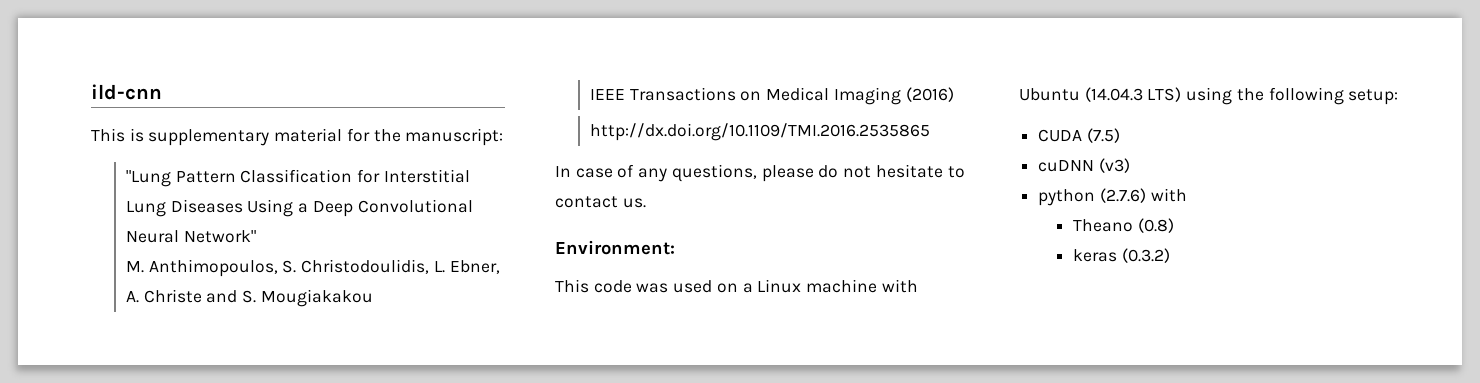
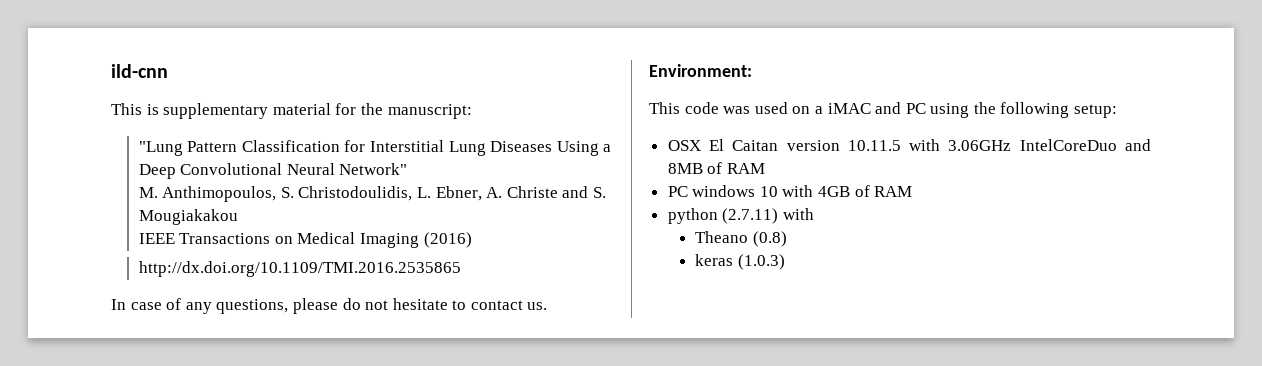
[757,279,918,293] [1019,87,1399,105] [1038,128,1120,143] [1038,158,1130,173] Linux machine with Ubuntu (14.04.3 LTS) using the following setup: // CUDA (7.5) // cuDNN (v3) -> [827,102,1118,118] [667,139,1151,151] [667,162,765,174] [667,185,913,197] iMAC and PC using the following setup: // OSX El Caitan version 10.11.5 with 3.06GHz IntelCoreDuo and 8MB of RAM // PC windows 10 with 4GB of RAM
[1099,188,1146,203] (2.7.6) -> [722,208,779,224] (2.7.11)
[1121,248,1170,263] (0.3.2) -> [737,254,785,270] (1.0.3)

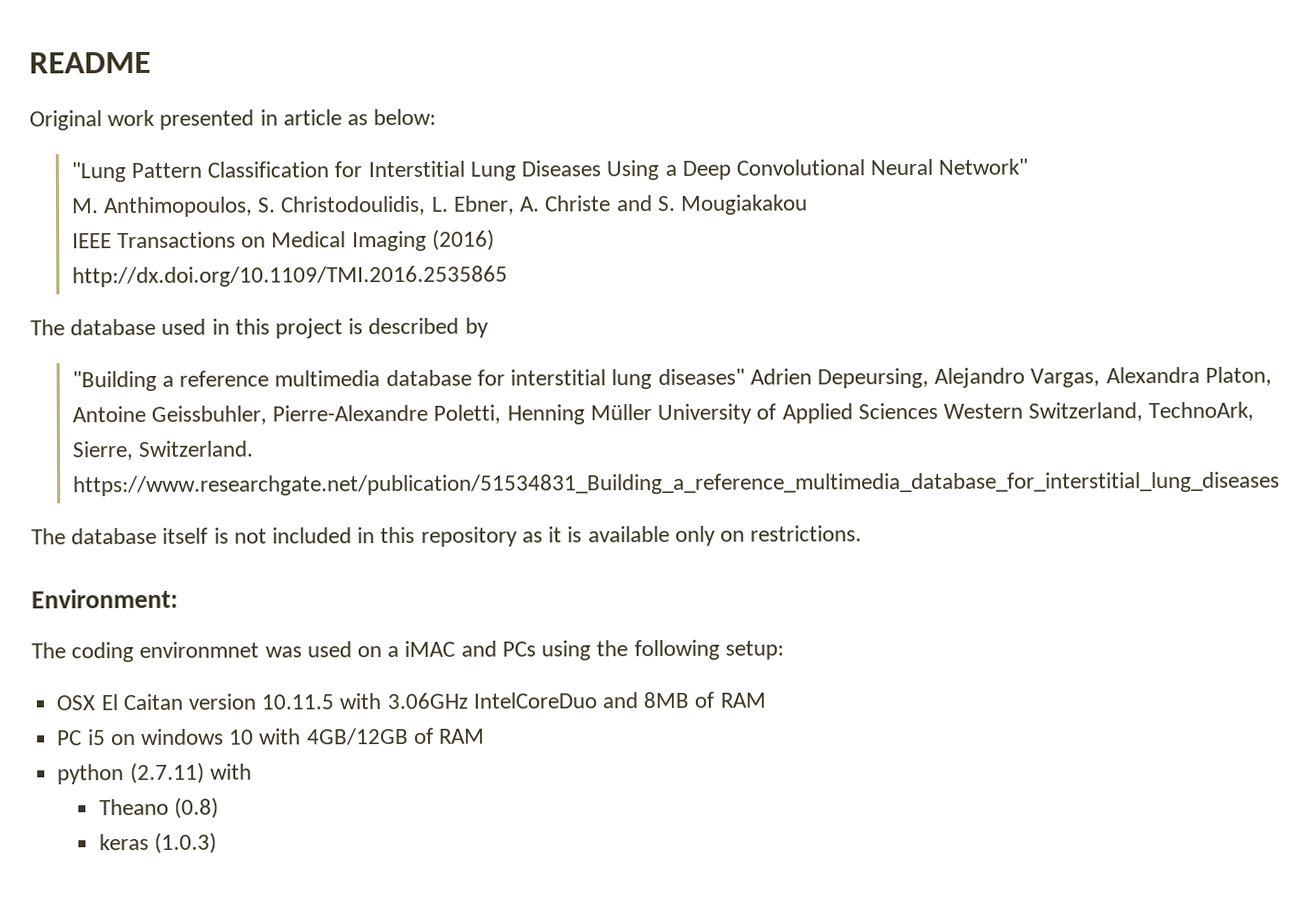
[111,64,168,78] [111,103,472,119] ild-cnn // This is supplementary material for the manuscript: -> [29,51,151,74] [29,108,437,131] README // Original work presented in article as below:
[111,298,548,314] [649,64,752,77] [649,102,719,114] In case of any questions, please do not hesitate to contact us. // Environment: // This code -> [30,317,489,339] [71,366,1272,392] [71,401,1255,425] [71,440,254,461] [72,471,1280,497] [31,525,863,547] [31,588,178,609] [31,641,260,663] The database used in this project is described by // "Building a reference multimedia database for interstitial lung diseases" Adrien Depeursing, Alejandro Vargas, Alexandra Platon, Antoine Geissbuhler, Pierre-Alexandre Poletti, Henning Müller University of Applied Sciences Western Switzerland, TechnoArk, Sierre, Switzerland. https://www.researchgate.net/publication/51534831_Building_a_reference_multimedia_database_for_interstitial_lung_diseases // The database itself is not included in this repository as it is available only on restrictions. // Environment: // The coding environmnet
[905,103,926,114] PC -> [501,641,536,657] PCs
(688, 191) none -> [87,729,136,746] i5 on
[818,186,851,197] 4GB -> [306,727,409,746] 4GB/12GB

